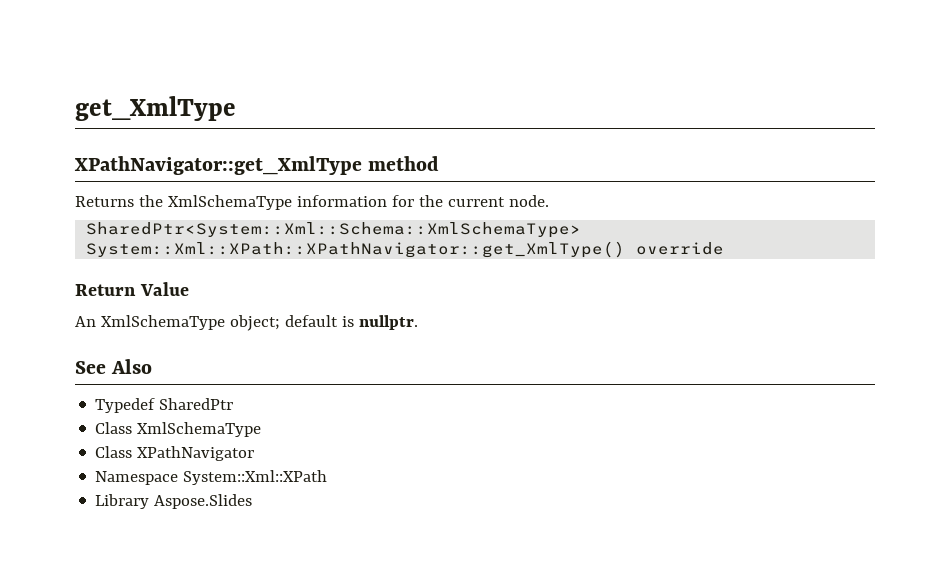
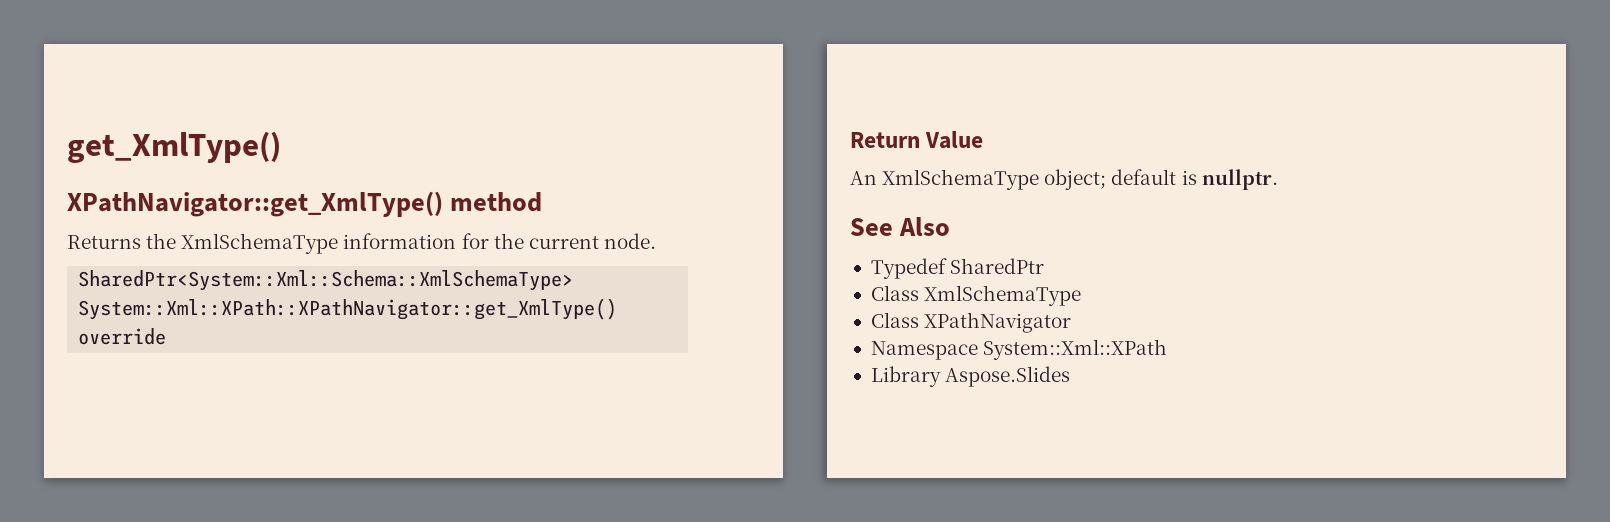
[75,96,236,121] [74,156,362,175] get_XmlType // XPathNavigator::get_XmlType -> [67,131,281,163] [67,191,443,217] get_XmlType() // XPathNavigator::get_XmlType()

